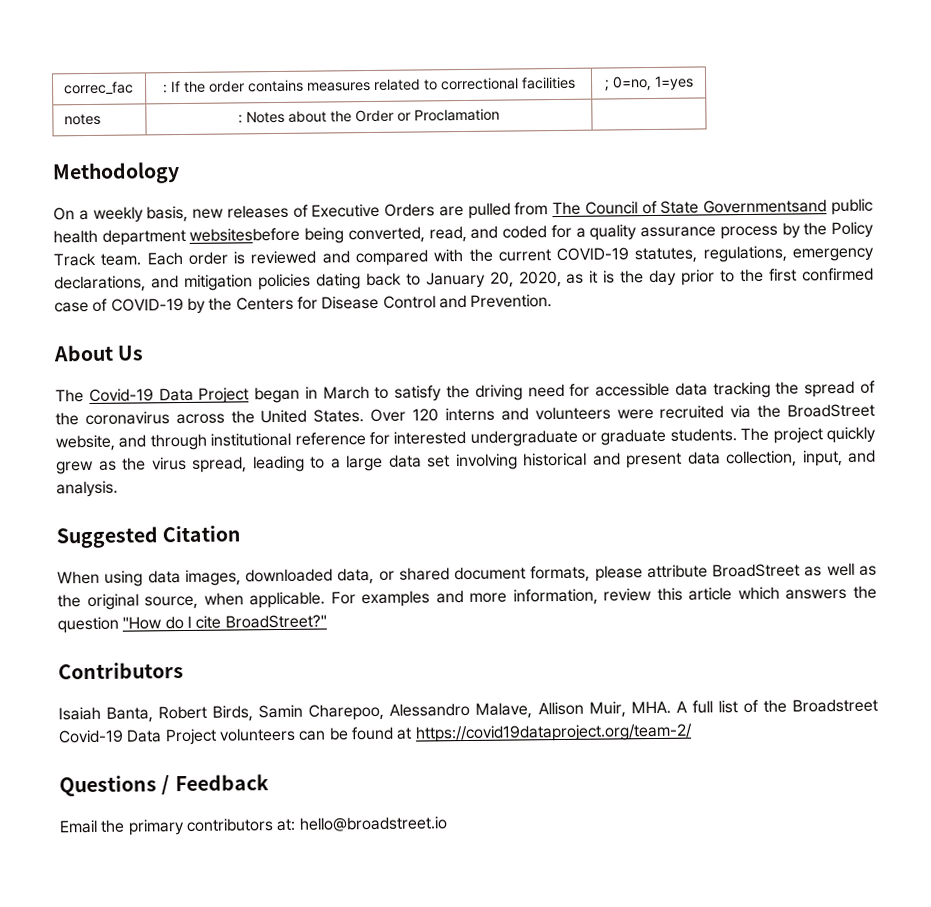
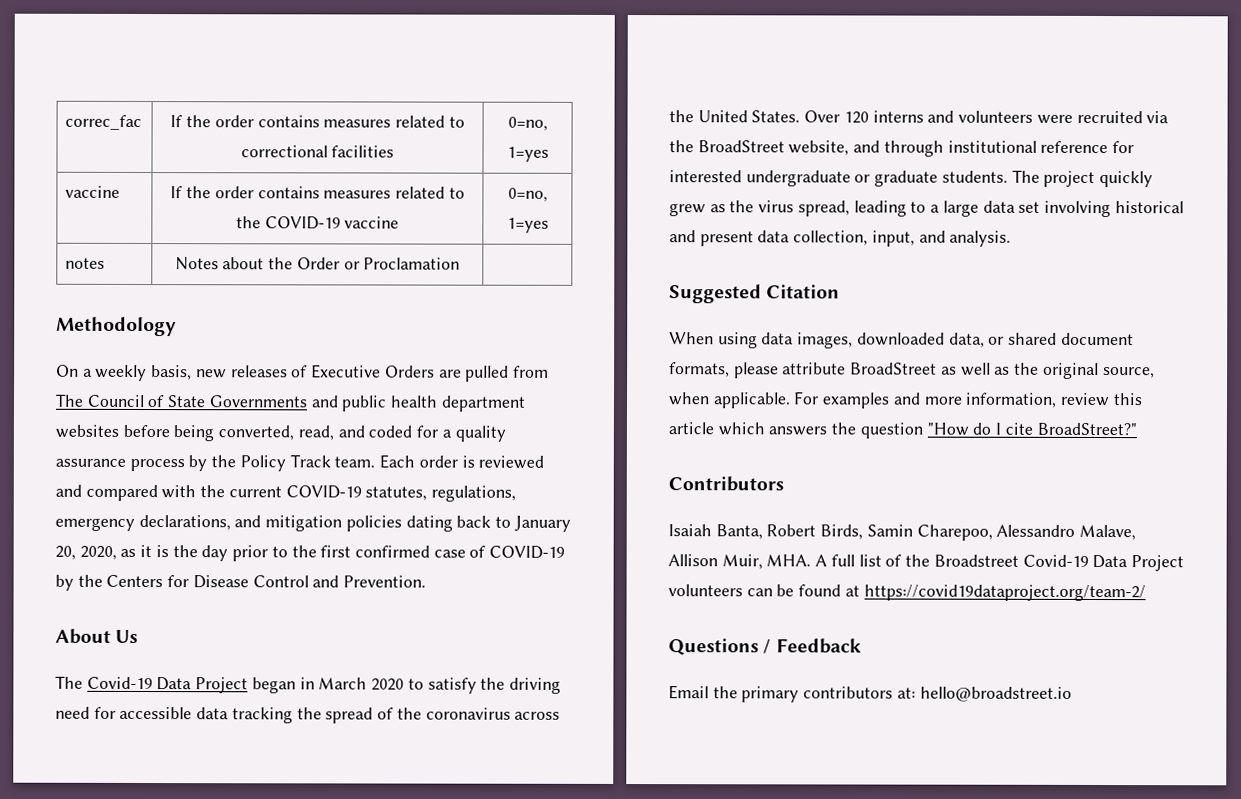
[162,84,168,94] : -> (143, 122) none
[604,79,610,91] ; -> [507,116,548,131] [506,146,549,162] [65,185,121,198] [170,186,465,199] [235,216,400,230] 0=no, 1=yes // vaccine | If the order contains measures related to the COVID-19 vaccine |
[238,114,243,124] : -> (106, 263) none
[703,199,828,214] Governmentsand -> [208,395,339,408] Governments and
[189,227,301,242] websitesbefore -> [55,424,170,438] websites before
(370, 393) none -> [371,678,405,691] 2020

